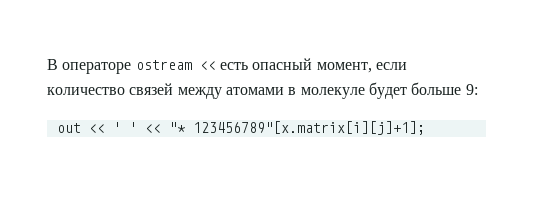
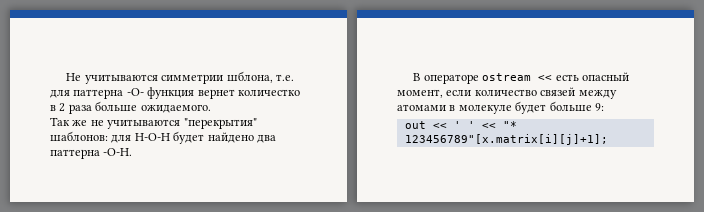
(47, 64) none -> [66,71,294,84] [50,87,300,99] [50,101,211,114] [50,117,257,129] [50,131,276,144] [50,148,133,159] Не учитываются симметрии шблона, т.е. для паттерна -O- функция вернет количестко в 2 раза больше ожидаемого. // Так же не учитываются "перекрытия" шаблонов: для H-O-H будет найдено два паттерна -O-H. //

